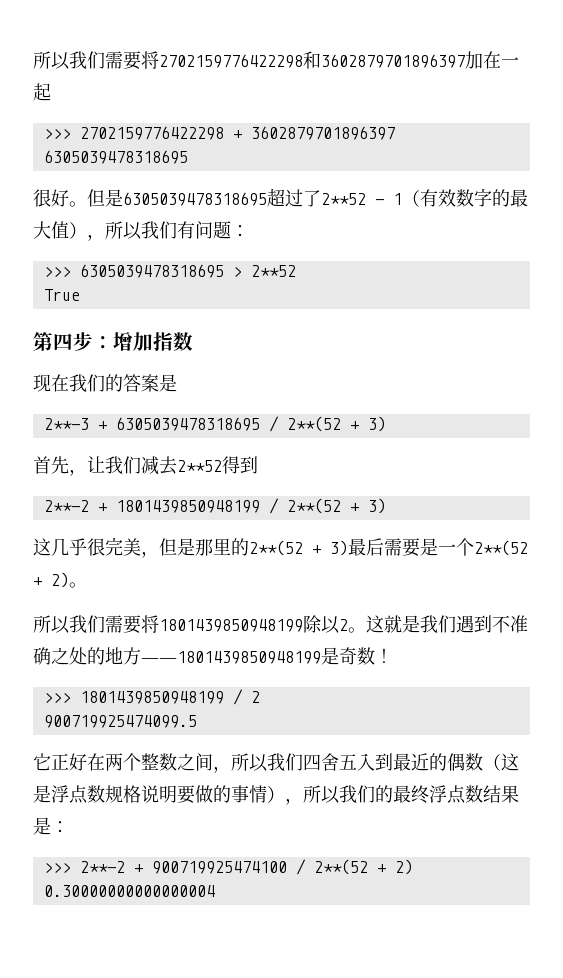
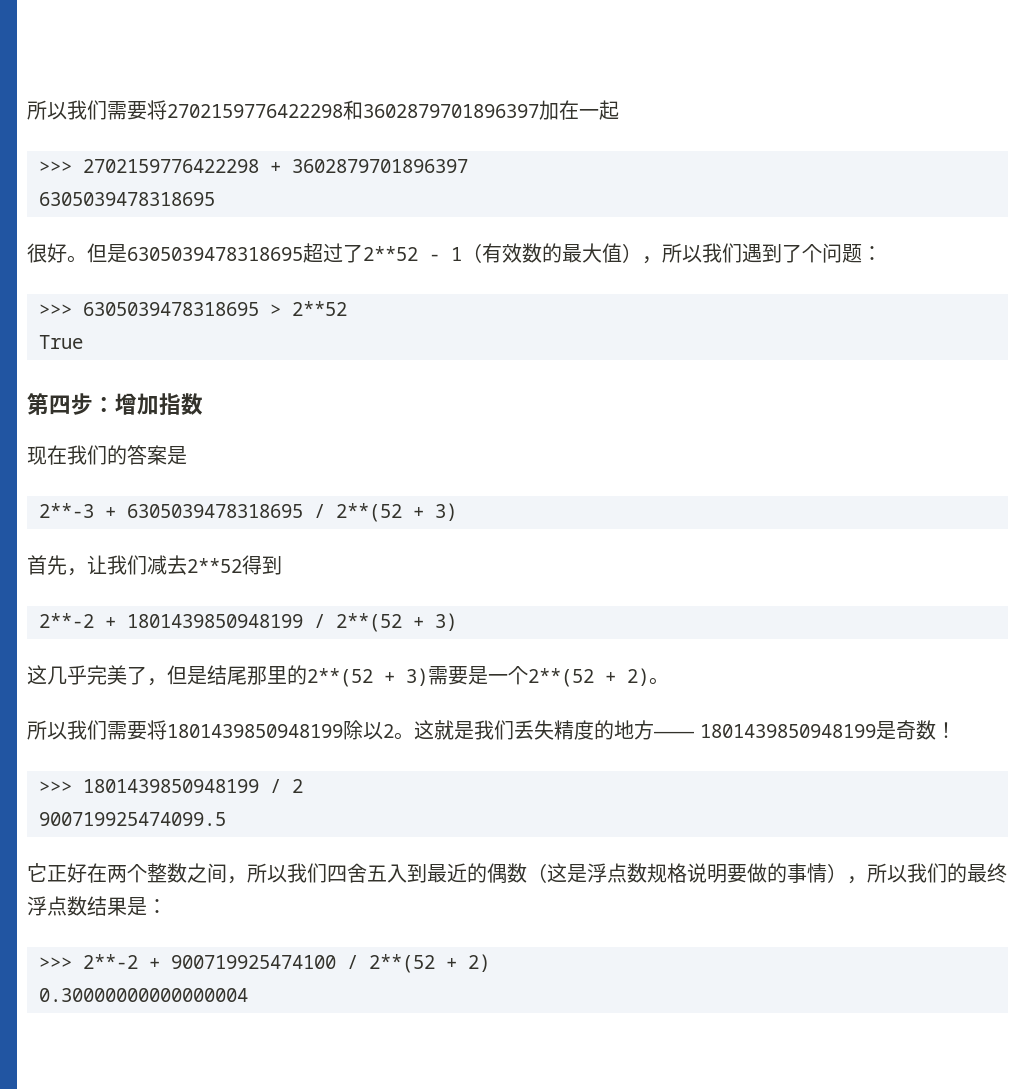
[474,188,492,207] 字 -> (542, 253) none
[177,221,195,239] 有 -> [742,243,822,263] 遇到了个
[87,537,195,558] 很完美，但是 -> [87,665,247,686] 完美了，但是结尾
[348,538,384,556] 最后 -> (428, 677) none
[456,615,528,633] [33,647,321,665] 遇到不准确之处的地方——1801439850948199 -> [514,720,876,740] 丢失精度的地方—— 1801439850948199

